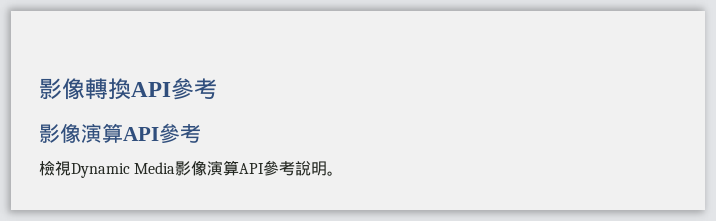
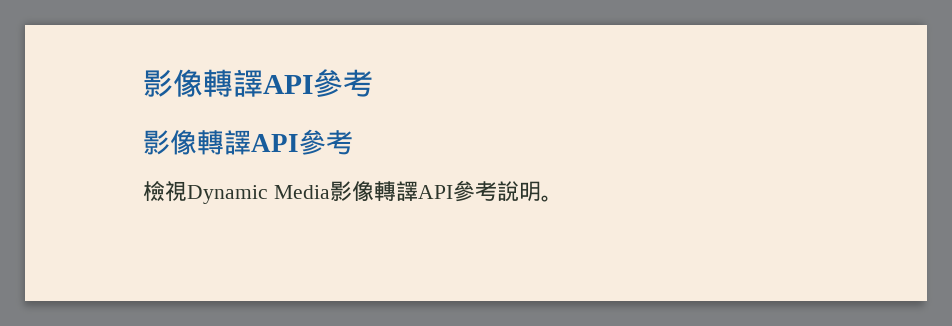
[39,78,131,100] 影像轉換 -> [143,69,263,97] 影像轉譯
[81,123,123,143] 演算 -> [197,130,251,155] 轉譯
[207,160,240,176] 演算 -> [373,181,418,201] 轉譯

